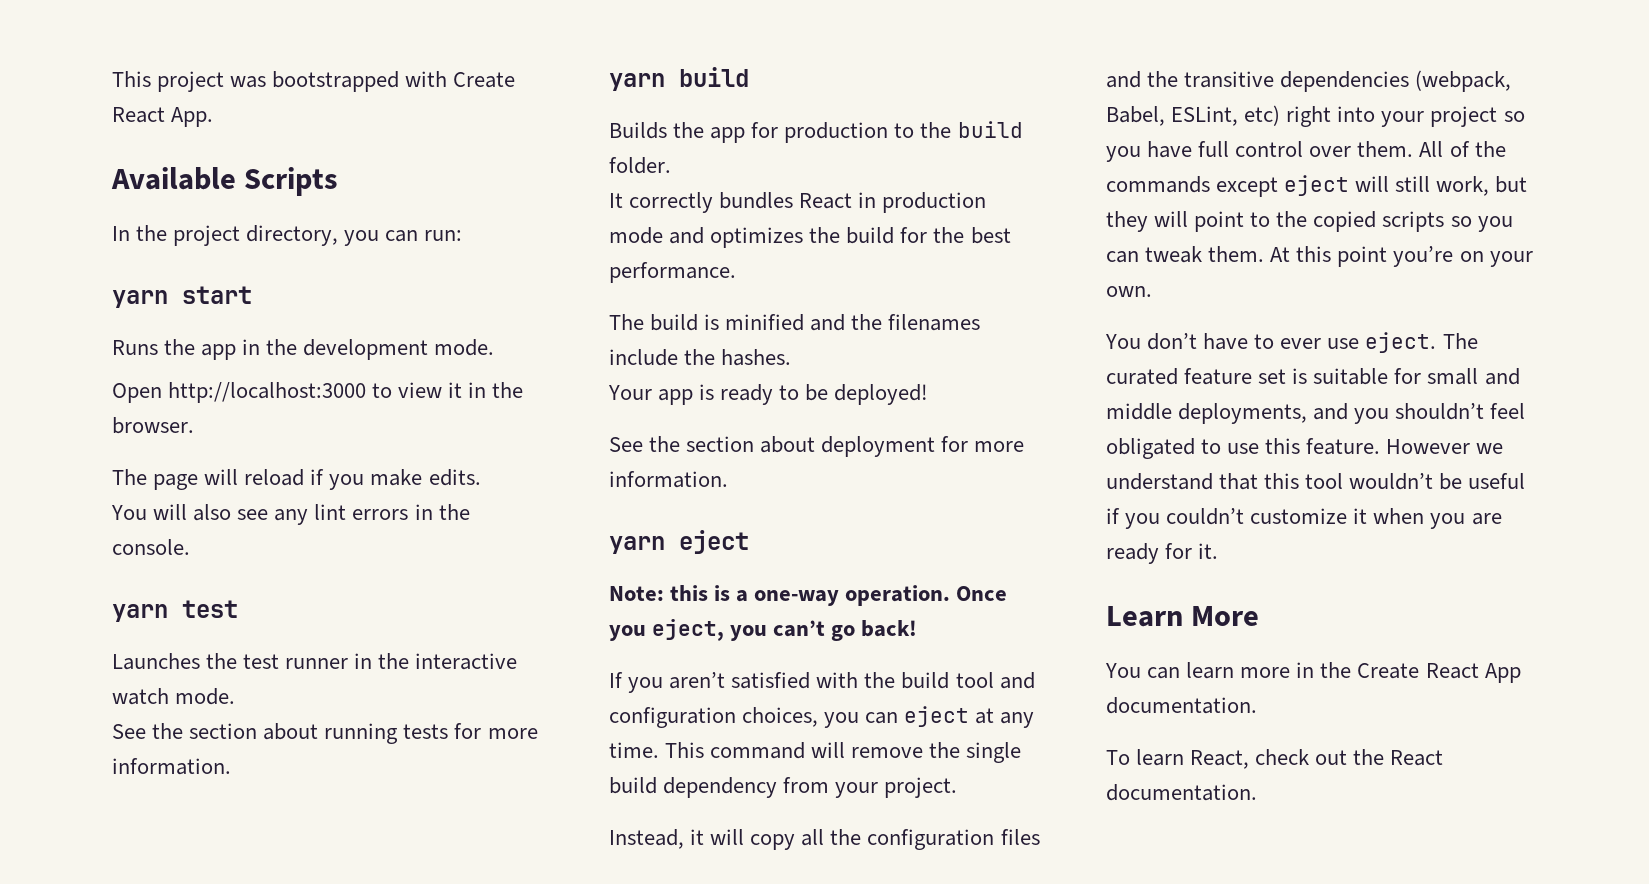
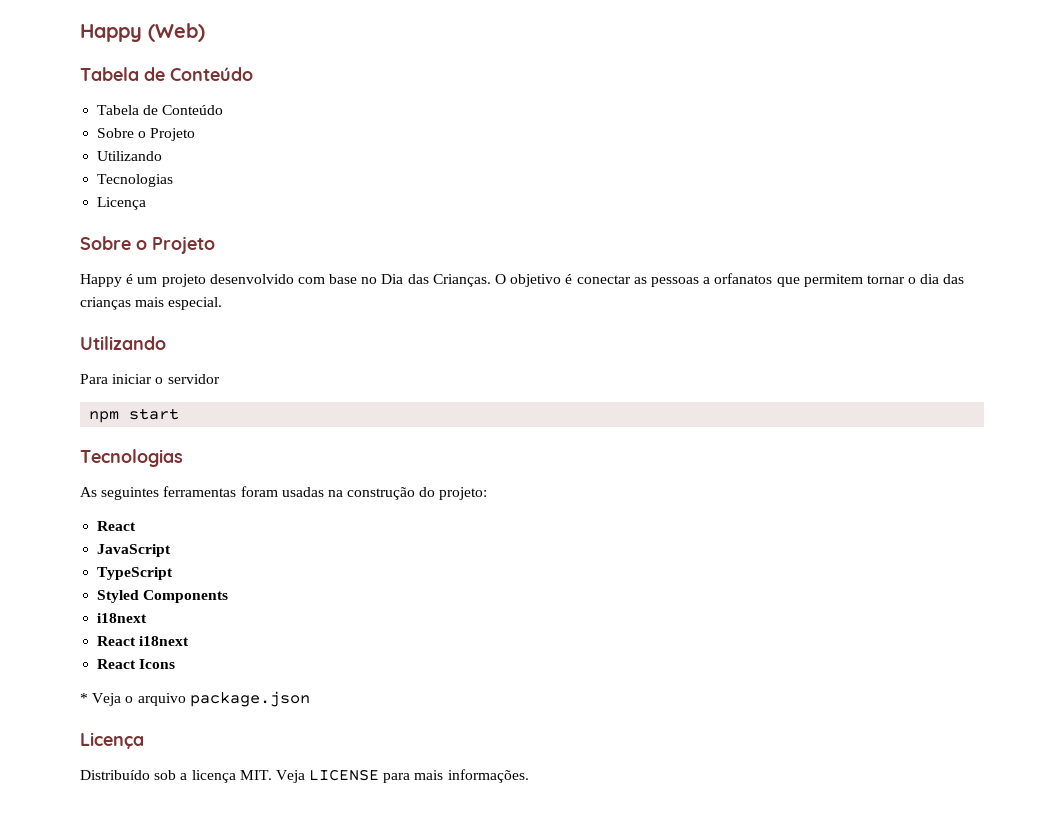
[112,71,516,92] [112,107,214,127] [111,167,339,196] [112,225,463,246] [112,286,252,308] [112,339,495,360] [112,382,524,403] [112,417,194,434] [112,469,481,490] [111,504,470,525] [112,539,190,555] [112,600,238,622] [112,653,518,670] [112,688,236,705] [112,723,538,744] [112,758,231,775] [609,67,749,91] [609,121,1023,143] [609,157,671,174] [609,192,987,213] [609,227,1011,248] [609,262,736,283] [609,314,981,331] [609,349,792,366] [608,384,929,405] [609,436,1025,457] [609,471,728,488] [609,530,749,554] [609,585,1008,606] [609,619,918,641] [609,672,1035,693] [609,706,1035,728] [609,742,1022,763] [609,777,958,798] [609,829,1040,850] [1106,70,1512,92] [1106,105,1525,127] [1106,141,1506,162] [1106,175,1528,197] [1106,211,1513,232] [1106,246,1533,267] [1106,286,1152,297] [1105,332,1478,353] [1106,368,1520,385] [1106,403,1526,424] [1106,438,1504,459] [1106,473,1526,490] [1106,508,1502,529] [1106,543,1219,564] [1106,606,1260,627] [1105,662,1521,683] [1106,697,1257,714] [1106,749,1444,769] [1106,784,1257,801] This project was bootstrapped with Create React App. // Available Scripts // In the project directory, you can run: // yarn start // Runs the app in the development mode. // Open http://localhost:3000 to view it in the browser. // The page will reload if you make edits. // You will also see any lint errors in the console. // yarn test // Launches the test runner in the interactive watch mode. // See the section about running tests for more information. // yarn build // Builds the app for production to the build folder. // It correctly bundles React in production mode and optimizes the build for the best performance. // The build is minified and the filenames include the hashes. // Your app is ready to be deployed! // See the section about deployment for more information. // yarn eject // Note: this is a one-way operation. Once you eject, you can’t go back! // If you aren’t satisfied with the build tool and configuration choices, you can eject at any time. This command will remove the single build dependency from your project. // Instead, it will copy all the configuration files and the transitive dependencies (webpack, Babel, ESLint, etc) right into your project so you have full control over them. All of the commands except eject will still work, but they will point to the copied scripts so you can tweak them. At this point you’re on your own. // You don’t have to ever use eject. The curated feature set is suitable for small and middle deployments, and you shouldn’t feel obligated to use this feature. However we understand that this tool wouldn’t be useful if you couldn’t customize it when you are ready for it. // Learn More // You can learn more in the Create React App documentation. // To learn React, check out the React documentation. -> [80,23,205,42] [80,67,253,81] [97,105,224,115] [97,128,196,141] [97,151,163,161] [97,174,174,187] [97,197,147,210] [80,236,215,254] [80,273,965,287] [80,297,223,310] [80,336,166,350] [80,374,220,384] [89,408,180,423] [80,449,183,467] [80,486,488,500] [97,521,137,531] [97,544,172,557] [97,567,174,580] [97,590,229,603] [97,613,148,623] [97,636,190,646] [97,659,176,669] [80,691,310,707] [80,732,144,749] [80,769,529,783] Happy (Web) // Tabela de Conteúdo // Tabela de Conteúdo // Sobre o Projeto // Utilizando // Tecnologias // Licença // Sobre o Projeto // Happy é um projeto desenvolvido com base no Dia das Crianças. O objetivo é conectar as pessoas a orfanatos que permitem tornar o dia das crianças mais especial. // Utilizando // Para iniciar o servidor // npm start // Tecnologias // As seguintes ferramentas foram usadas na construção do projeto: // React // JavaScript // TypeScript // Styled Components // i18next // React i18next // React Icons // * Veja o arquivo package.json // Licença // Distribuído sob a licença MIT. Veja LICENSE para mais informações.

